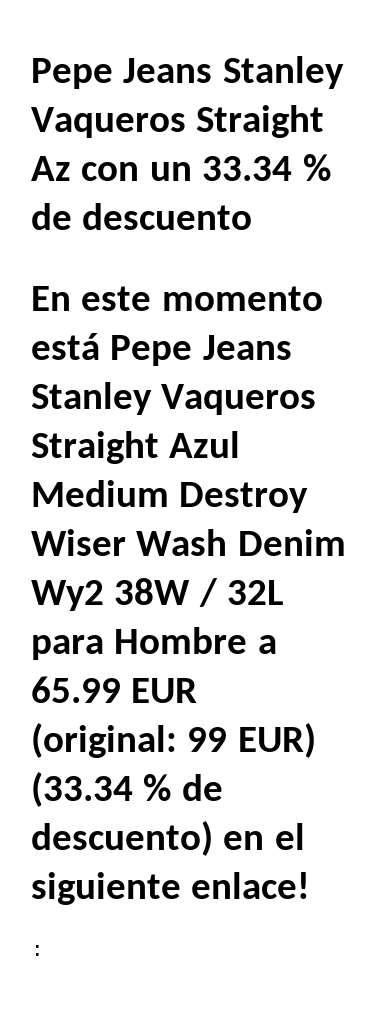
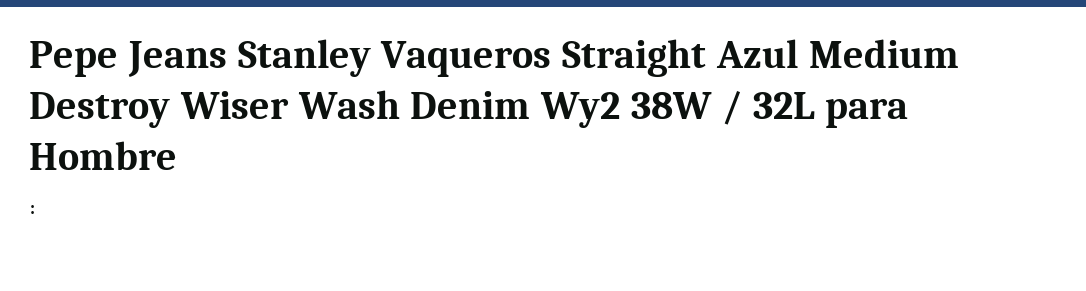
[31,56,344,89] [31,105,325,138] [31,154,331,181] [31,203,253,230] [31,286,323,311] [31,333,292,366] [31,382,317,415] [31,431,159,464] Pepe Jeans Stanley Vaqueros Straight Az con un 33.34 % de descuento // En este momento está Pepe Jeans Stanley Vaqueros Straight -> [29,39,707,77] Pepe Jeans Stanley Vaqueros Straight
[257,635,277,654] [31,676,198,703] [31,723,316,758] [31,772,223,807] [31,821,305,856] [31,872,311,905] a 65.99 EUR (original: 99 EUR) (33.34 % de descuento) en el siguiente enlace! -> (177, 155) none

